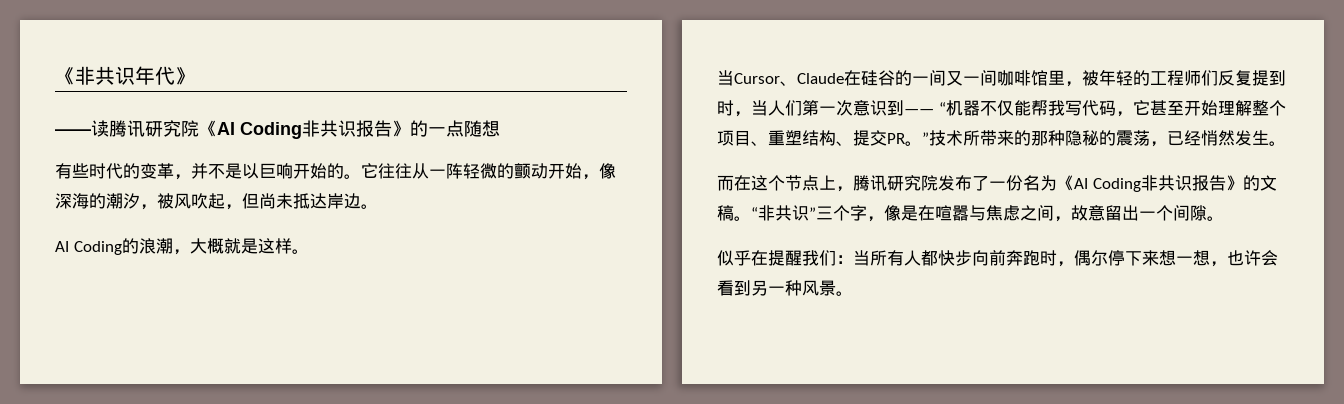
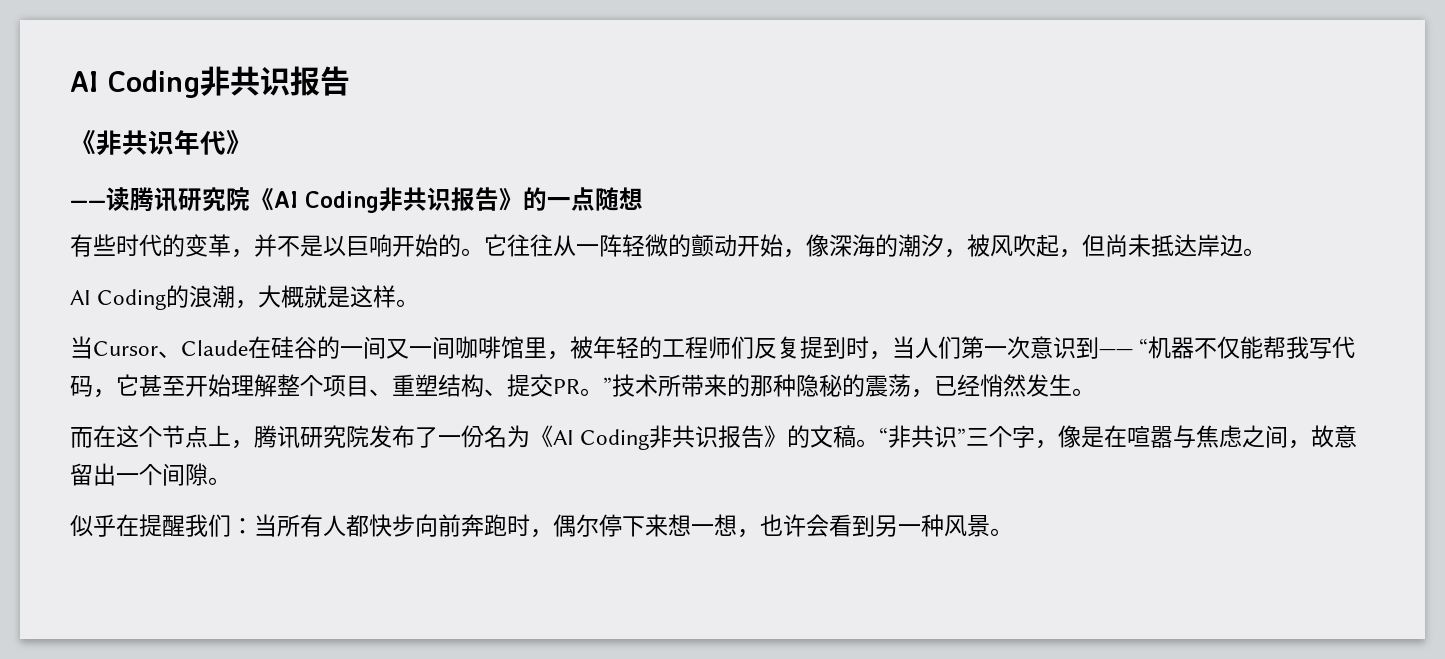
(55, 76) none -> [70,66,350,98] AI Coding非共识报告 //

